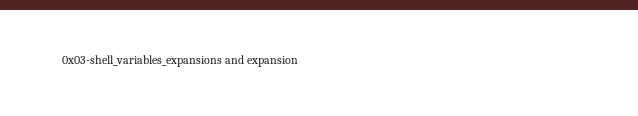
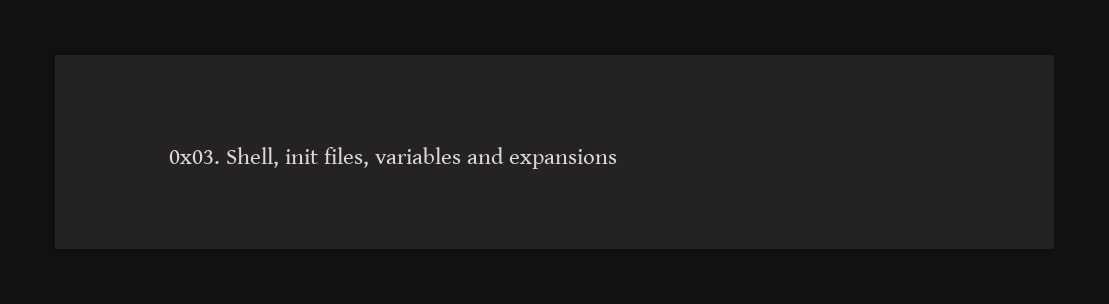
[62,55,299,67] 0x03-shell_variables_expansions and expansion -> [169,147,618,169] 0x03. Shell, init files, variables and expansions

